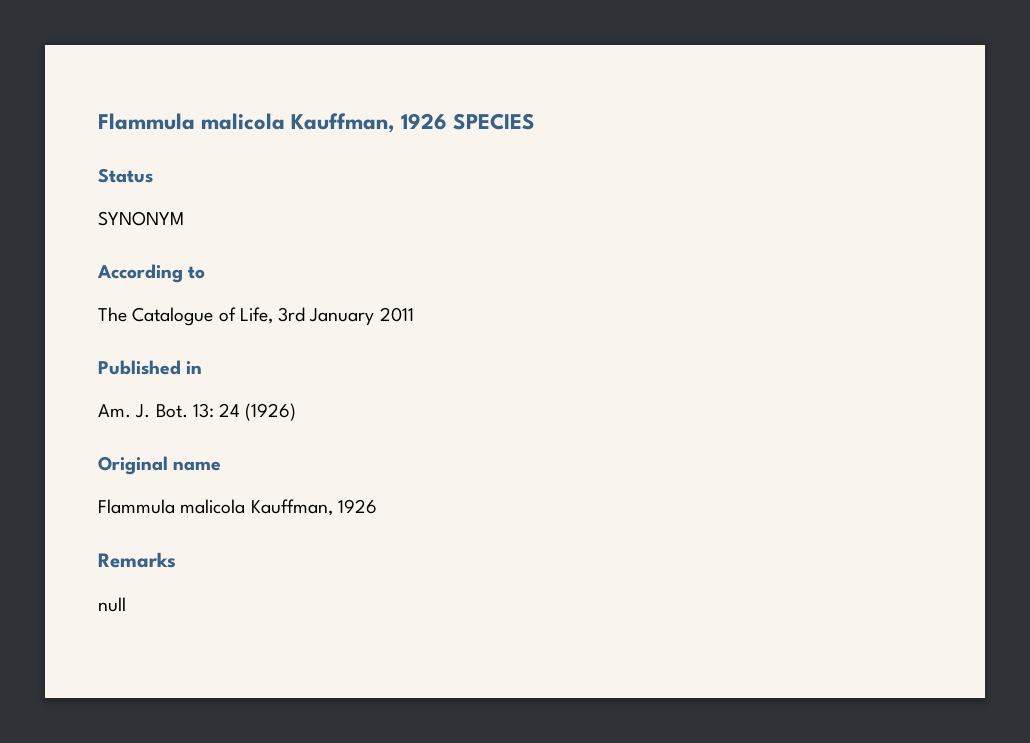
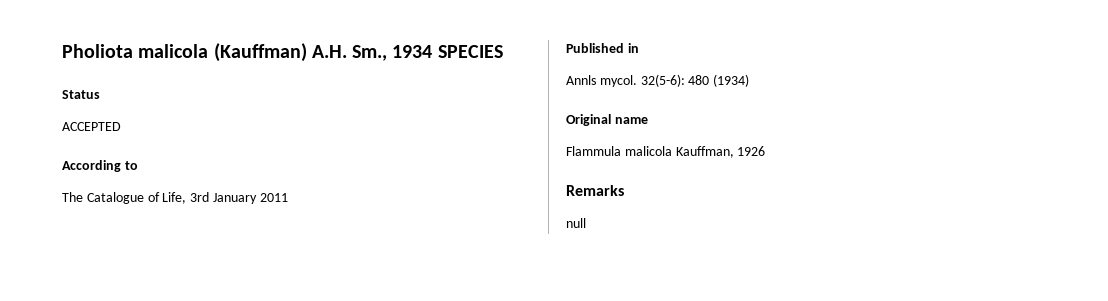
[98,113,448,133] Flammula malicola Kauffman, 1926 -> [62,43,433,62] Pholiota malicola (Kauffman) A.H. Sm., 1934
[98,211,184,226] SYNONYM -> [62,122,121,131] ACCEPTED
[98,403,297,421] Am. J. Bot. 13: 24 (1926) -> [566,74,750,87] Annls mycol. 32(5-6): 480 (1934)

